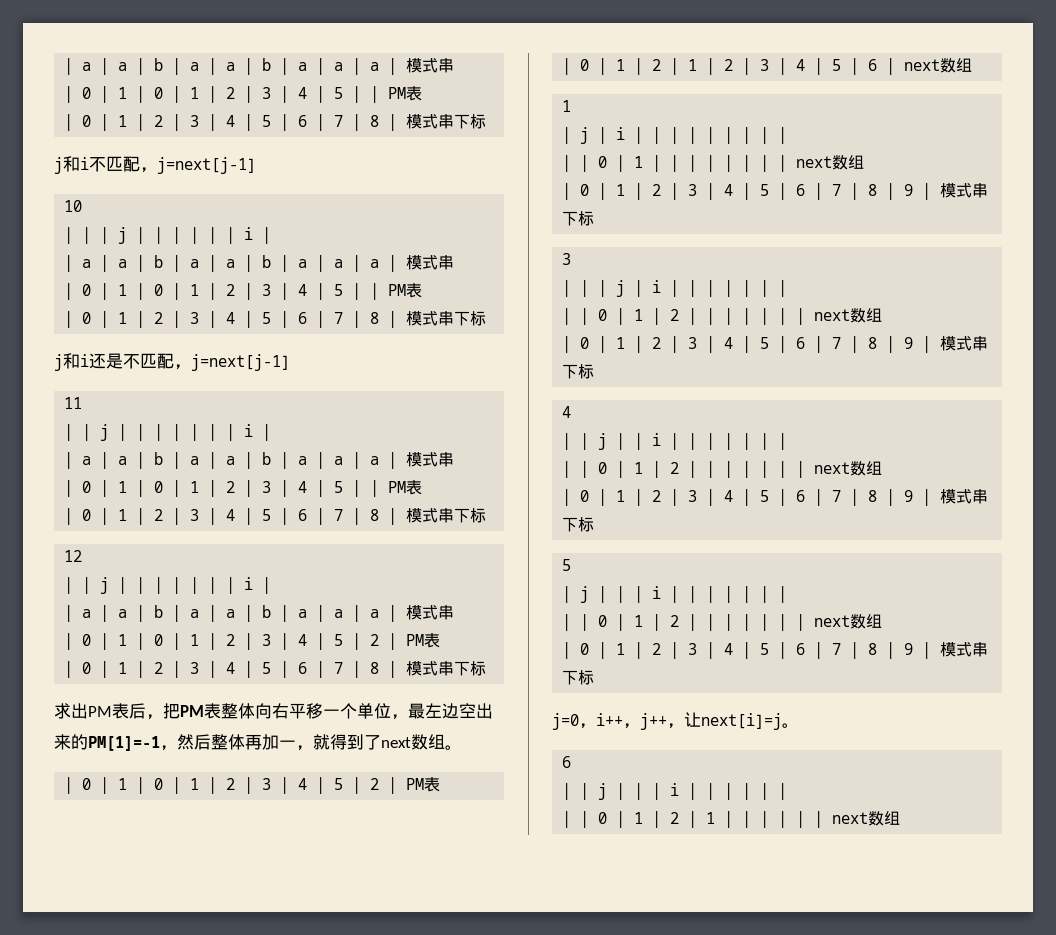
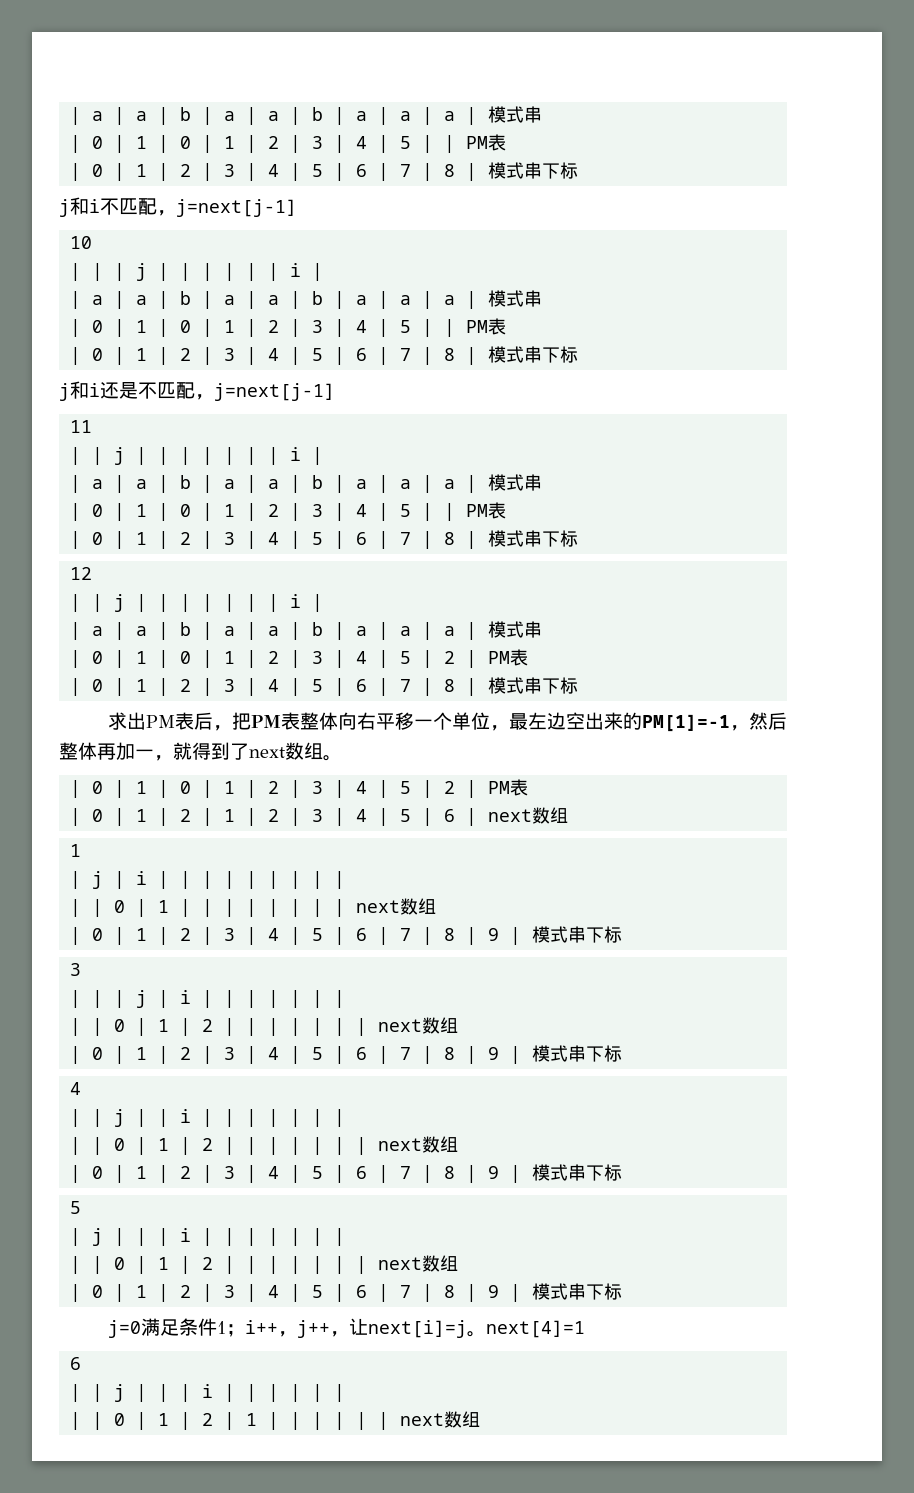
[579,723,596,729] ， -> [140,1318,245,1337] 满足条件1；
(799, 725) none -> [485,1320,585,1338] next[4]=1

